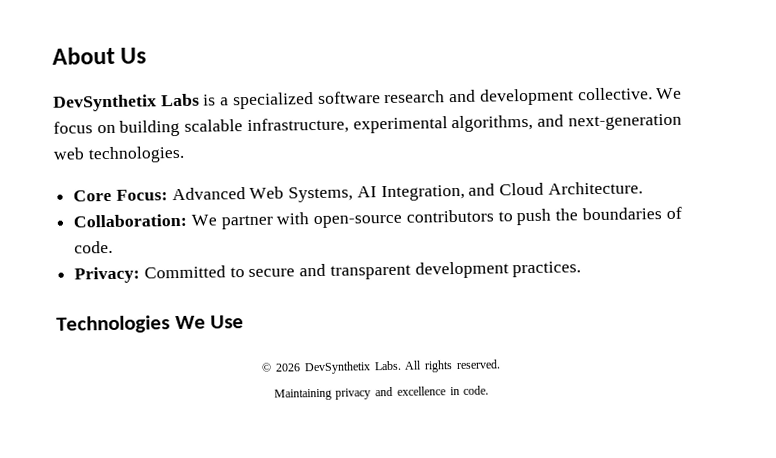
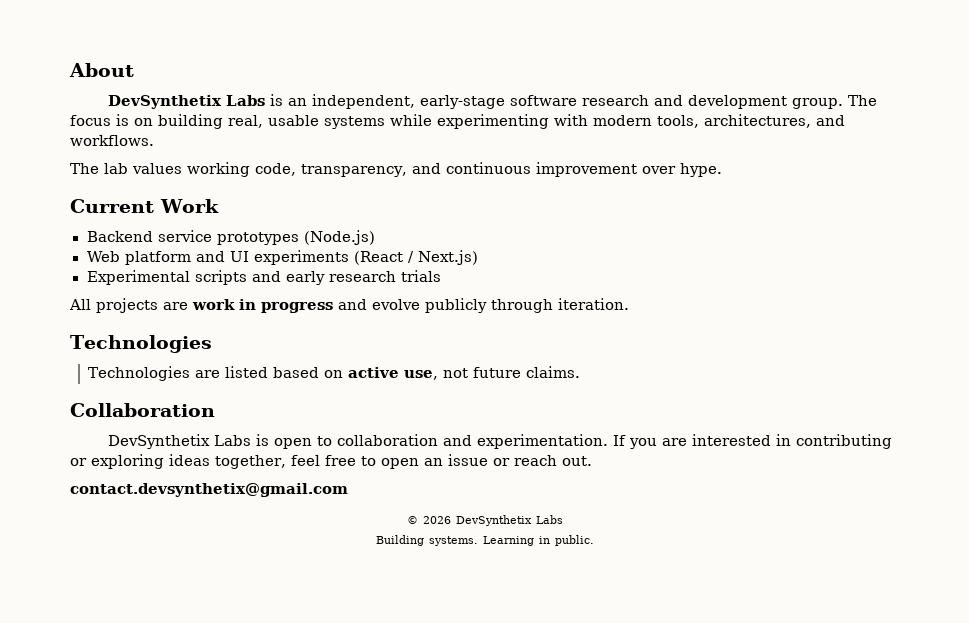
[120,47,148,64] [53,92,314,112] Us // DevSynthetix Labs is a specialized -> [108,94,506,109] // DevSynthetix Labs is an independent, early-stage
[577,87,683,101] [53,113,682,137] [53,145,185,164] [73,181,643,203] [73,206,682,230] [74,240,114,254] [74,261,582,284] [56,315,245,334] [261,359,501,375] [273,385,490,401] collective. We focus on building scalable infrastructure, experimental algorithms, and next-generation web technologies. // Core Focus: Advanced Web Systems, AI Integration, and Cloud Architecture. // Collaboration: We partner with open-source contributors to push the boundaries of code. // Privacy: Committed to secure and transparent development practices. // Technologies We Use // © 2026 DevSynthetix Labs. All rights reserved. // Maintaining privacy and excellence in code. -> [792,95,878,109] [70,114,845,129] [70,135,154,146] [70,162,722,177] [70,199,219,213] [86,230,375,245] [86,250,479,265] [86,270,441,285] [69,298,629,313] [70,335,212,353] [88,366,581,381] [70,403,215,417] [108,434,893,449] [70,454,592,469] [70,483,348,497] [406,515,563,526] [375,535,594,546] group. The focus is on building real, usable systems while experimenting with modern tools, architectures, and workflows. // The lab values working code, transparency, and continuous improvement over hype. // Current Work // Backend service prototypes (Node.js) // Web platform and UI experiments (React / Next.js) // Experimental scripts and early research trials // All projects are work in progress and evolve publicly through iteration. // Technologies // Technologies are listed based on active use, not future claims. // Collaboration // DevSynthetix Labs is open to collaboration and experimentation. If you are interested in contributing or exploring ideas together, feel free to open an issue or reach out. // contact.devsynthetix@gmail.com // © 2026 DevSynthetix Labs // Building systems. Learning in public.

